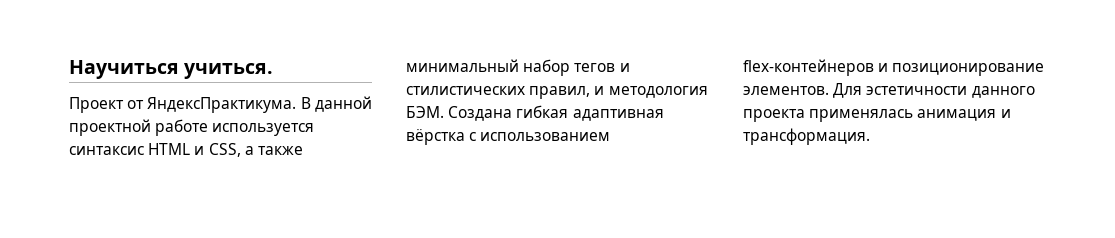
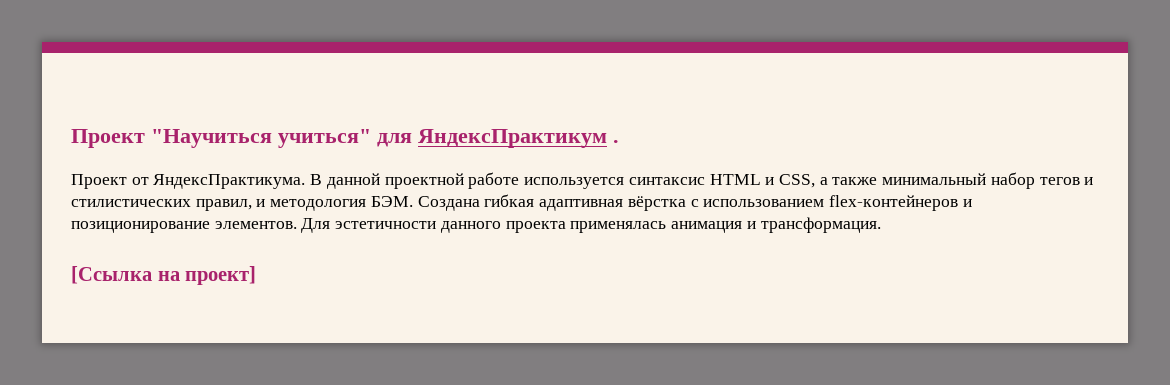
[69,60,274,79] Научиться учиться. -> [71,129,619,148] Проект "Научиться учиться" для ЯндексПрактикум .
(870, 136) none -> [71,266,257,285] // [Ссылка на проект]

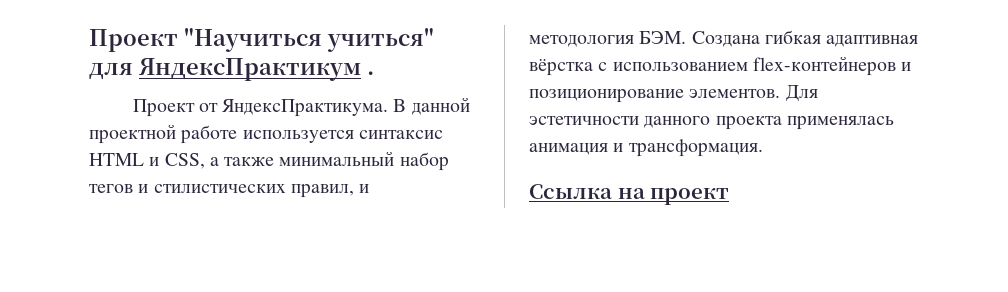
[71,266,257,285] [Ссылка на проект] -> [529,184,730,205] Ссылка на проект

